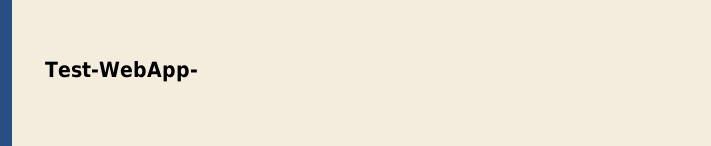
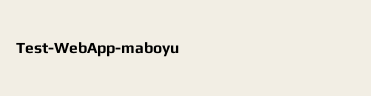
[45,61,198,82] Test-WebApp- -> [16,42,179,57] Test-WebApp-maboyu

